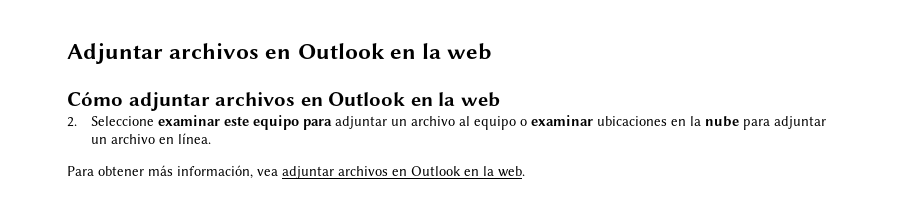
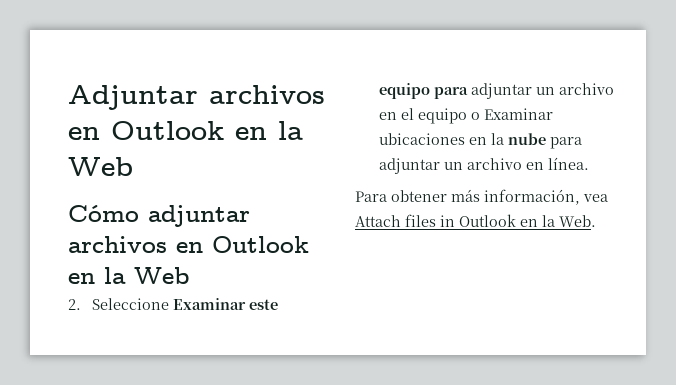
[447,43,492,60] web -> [68,157,133,176] Web
[460,92,500,107] web -> [134,267,189,284] Web
[158,115,221,126] examinar -> [173,298,247,310] Examinar
[459,116,471,126] al -> [379,108,415,120] en el
[531,115,594,126] examinar -> [484,108,554,120] Examinar
[282,166,525,179] adjuntar archivos en Outlook en la web. -> [355,214,596,227] Attach files in Outlook en la Web.

